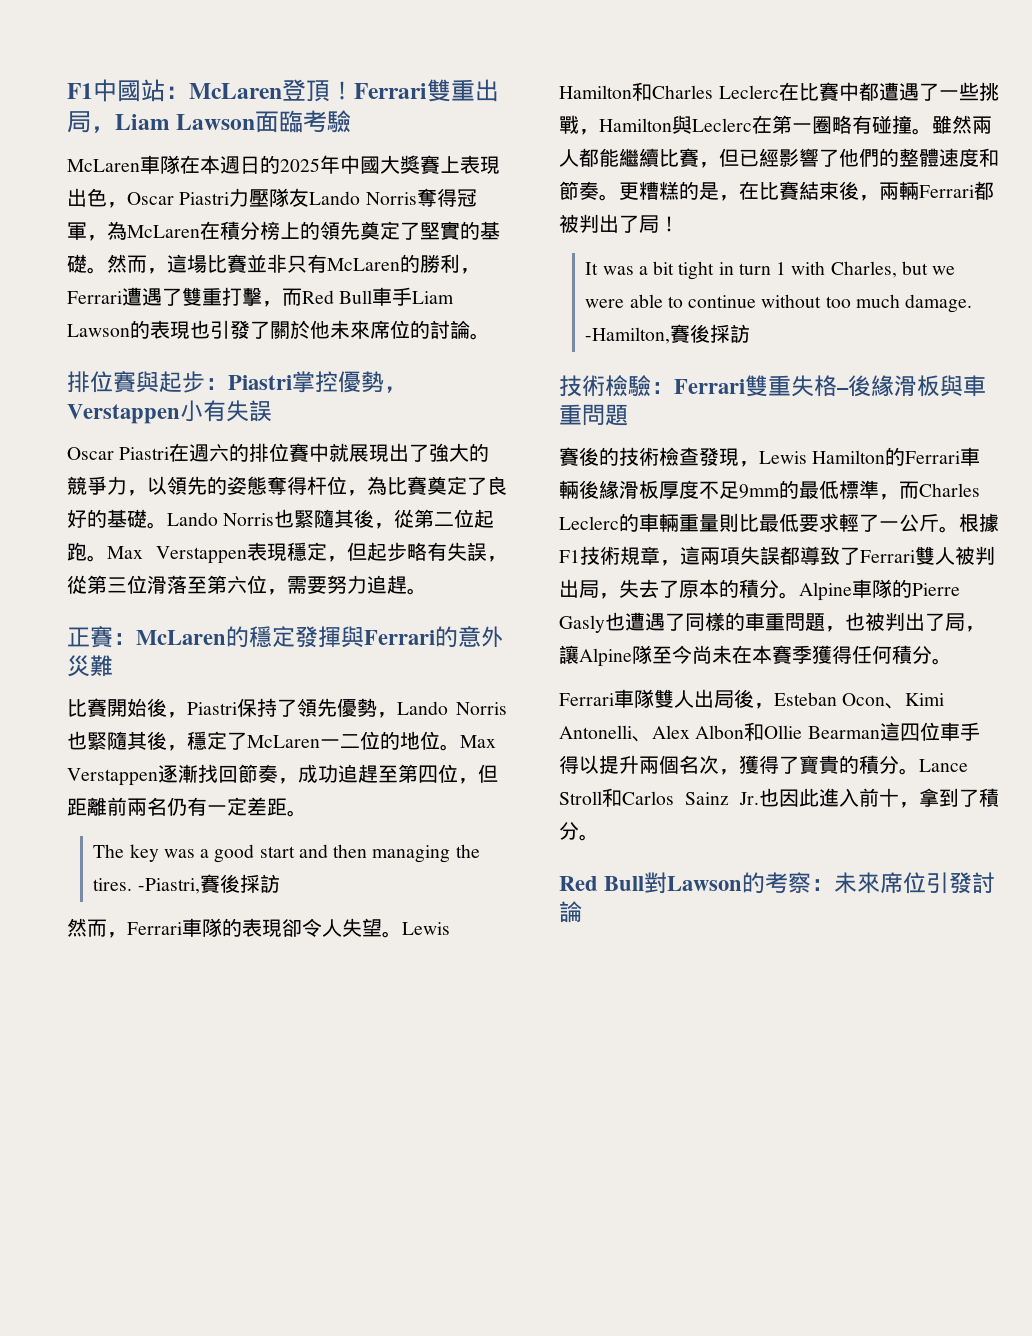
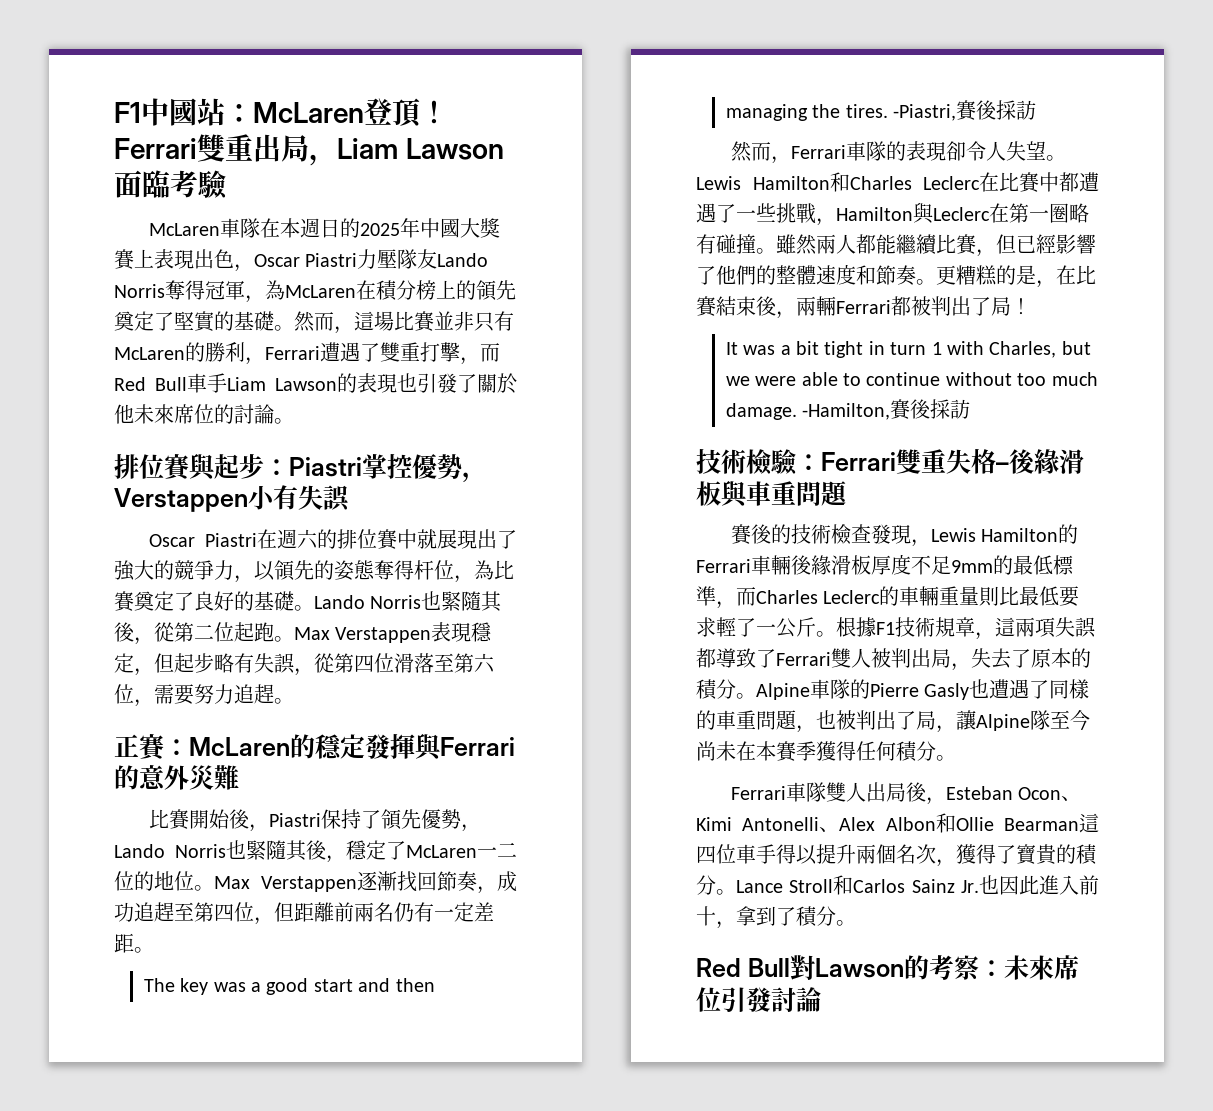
[107,577,127,593] 三 -> [354,655,374,672] 四

